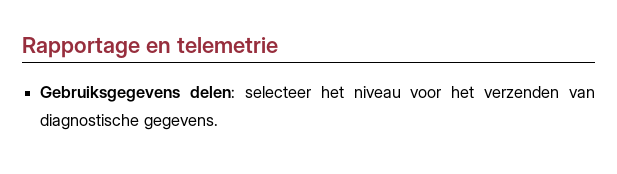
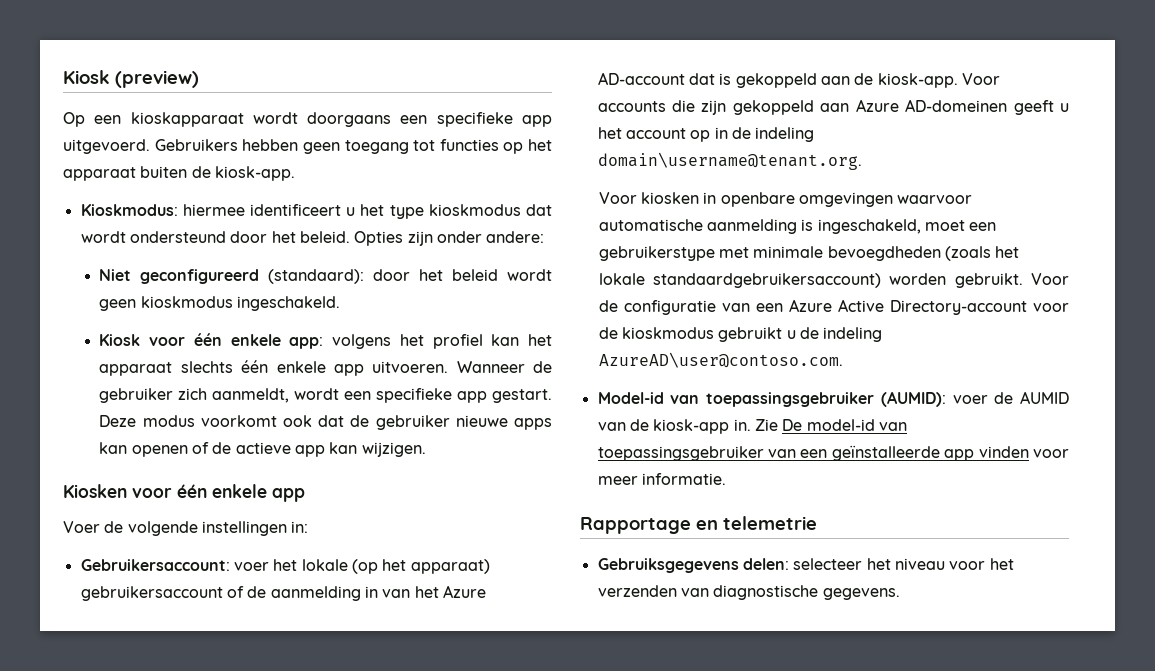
(22, 47) none -> [63,70,199,88] [63,112,552,127] [63,139,552,154] [63,166,295,181] [80,204,552,219] [80,231,545,246] [99,269,552,284] [99,296,341,311] [99,333,552,349] [99,360,552,376] [99,388,553,403] [99,415,552,430] [99,442,426,457] [63,484,305,502] [63,521,309,536] [80,559,490,574] [80,585,486,601] [597,72,1000,88] [597,99,1069,115] [597,127,815,142] [597,152,862,170] [598,192,973,207] [598,219,997,234] [598,246,1020,261] [598,273,1069,288] [598,299,1069,315] [598,327,883,342] [598,352,843,368] [597,391,1069,407] [597,419,907,434] [597,445,1069,461] [597,473,726,485] Kiosk (preview) // Op een kioskapparaat wordt doorgaans een specifieke app uitgevoerd. Gebruikers hebben geen toegang tot functies op het apparaat buiten de kiosk-app. // Kioskmodus: hiermee identificeert u het type kioskmodus dat wordt ondersteund door het beleid. Opties zijn onder andere: // Niet geconfigureerd (standaard): door het beleid wordt geen kioskmodus ingeschakeld. // Kiosk voor één enkele app: volgens het profiel kan het apparaat slechts één enkele app uitvoeren. Wanneer de gebruiker zich aanmeldt, wordt een specifieke app gestart. Deze modus voorkomt ook dat de gebruiker nieuwe apps kan openen of de actieve app kan wijzigen. // Kiosken voor één enkele app // Voer de volgende instellingen in: // Gebruikersaccount: voer het lokale (op het apparaat) gebruikersaccount of de aanmelding in van het Azure AD-account dat is gekoppeld aan de kiosk-app. Voor accounts die zijn gekoppeld aan Azure AD-domeinen geeft u het account op in de indeling domain\username@tenant.org. // Voor kiosken in openbare omgevingen waarvoor automatische aanmelding is ingeschakeld, moet een gebruikerstype met minimale bevoegdheden (zoals het lokale standaardgebruikersaccount) worden gebruikt. Voor de configuratie van een Azure Active Directory-account voor de kioskmodus gebruikt u de indeling AzureAD\user@contoso.com. // Model-id van toepassingsgebruiker (AUMID): voer de AUMID van de kiosk-app in. Zie De model-id van toepassingsgebruiker van een geïnstalleerde app vinden voor meer informatie. //

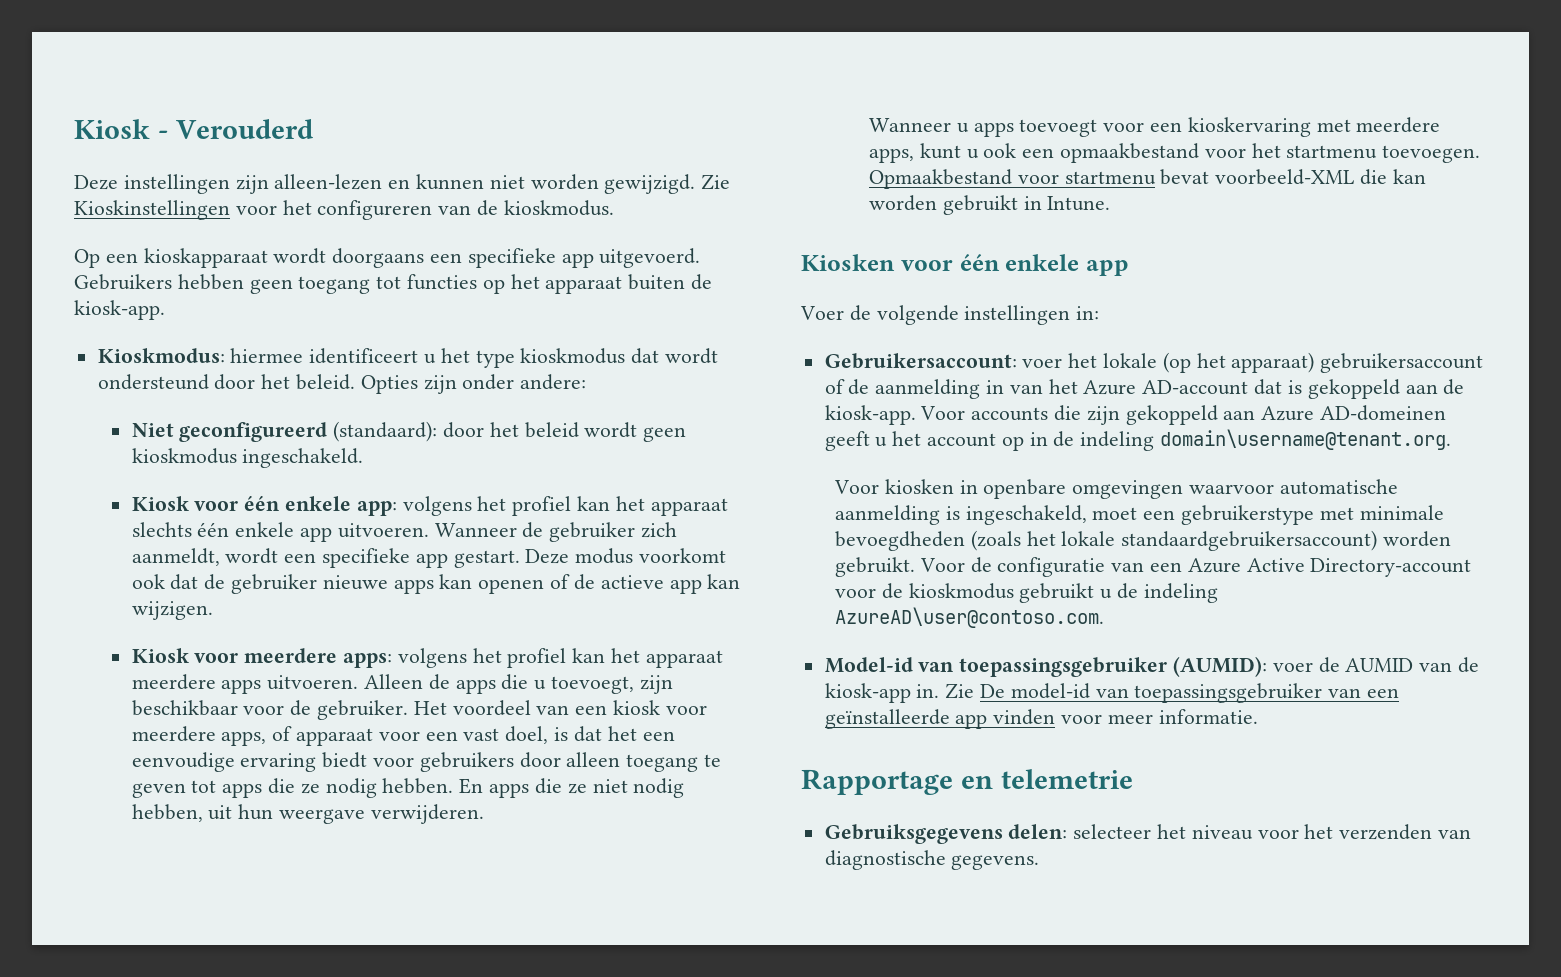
[63,70,199,88] Kiosk (preview) -> [74,119,313,139] [74,174,731,194] [74,200,614,220] Kiosk - Verouderd // Deze instellingen zijn alleen-lezen en kunnen niet worden gewijzigd. Zie Kioskinstellingen voor het configureren van de kioskmodus.
(426, 449) none -> [131,648,723,668] [131,674,673,694] [131,700,707,720] [131,726,675,746] [131,752,722,772] [131,778,685,798] [131,804,484,824] [869,117,1441,137] [869,143,1481,163] [869,169,1426,189] [869,195,1111,215] // Kiosk voor meerdere apps: volgens het profiel kan het apparaat meerdere apps uitvoeren. Alleen de apps die u toevoegt, zijn beschikbaar voor de gebruiker. Het voordeel van een kiosk voor meerdere apps, of apparaat voor een vast doel, is dat het een eenvoudige ervaring biedt voor gebruikers door alleen toegang te geven tot apps die ze nodig hebben. En apps die ze niet nodig hebben, uit hun weergave verwijderen. // Wanneer u apps toevoegt voor een kioskervaring met meerdere apps, kunt u ook een opmaakbestand voor het startmenu toevoegen. Opmaakbestand voor startmenu bevat voorbeeld-XML die kan worden gebruikt in Intune.

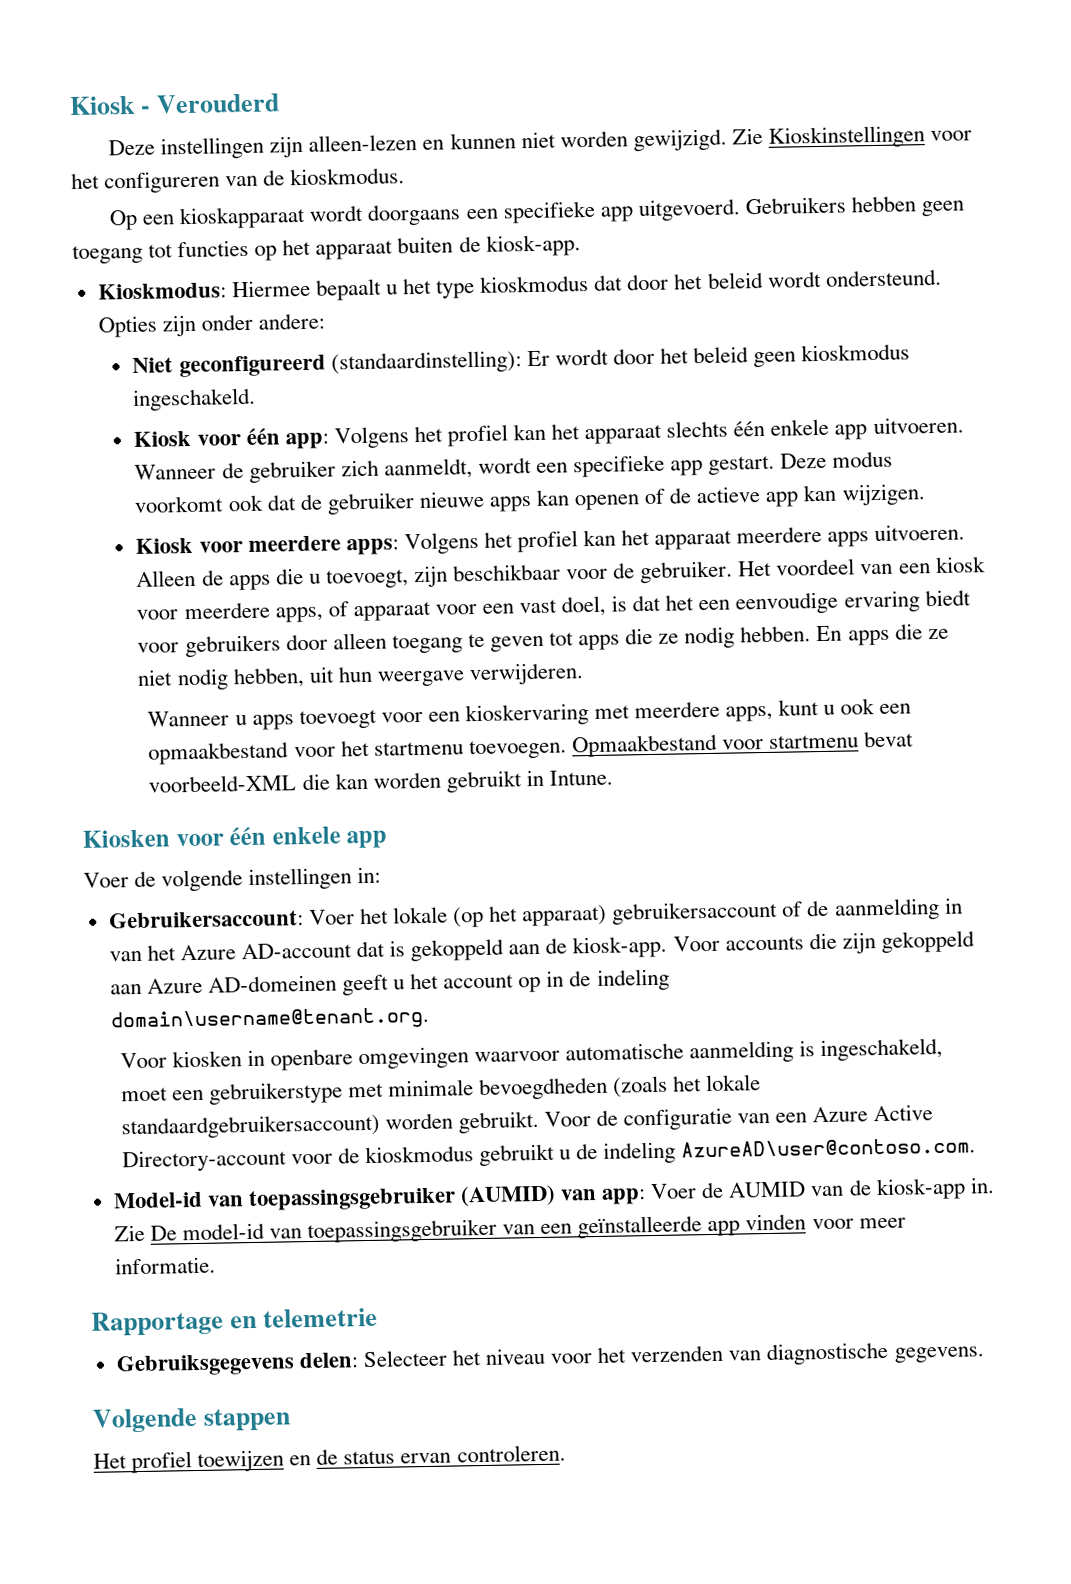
[230,348,419,364] hiermee identificeert -> [231,278,382,301] Hiermee bepaalt
[665,348,719,364] [97,374,356,390] wordt ondersteund door het beleid. -> [626,268,942,291] door het beleid wordt ondersteund.
[333,421,638,442] (standaard): door het beleid wordt -> [330,346,749,375] (standaardinstelling): Er wordt door het beleid
[285,496,472,516] enkele app: volgens -> [284,426,409,450] app: Volgens
[397,648,467,668] volgens -> [403,531,479,555] Volgens
[1022,358,1063,368] voer -> [308,909,355,925] Voer
[1173,656,1313,677] (AUMID): voer -> [459,1183,698,1207] (AUMID) van app: Voer
[1073,824,1152,839] selecteer -> [362,1349,447,1368] Selecteer
(1040, 862) none -> [92,1407,292,1433] [93,1444,566,1474] // Volgende stappen // Het profiel toewijzen en de status ervan controleren.

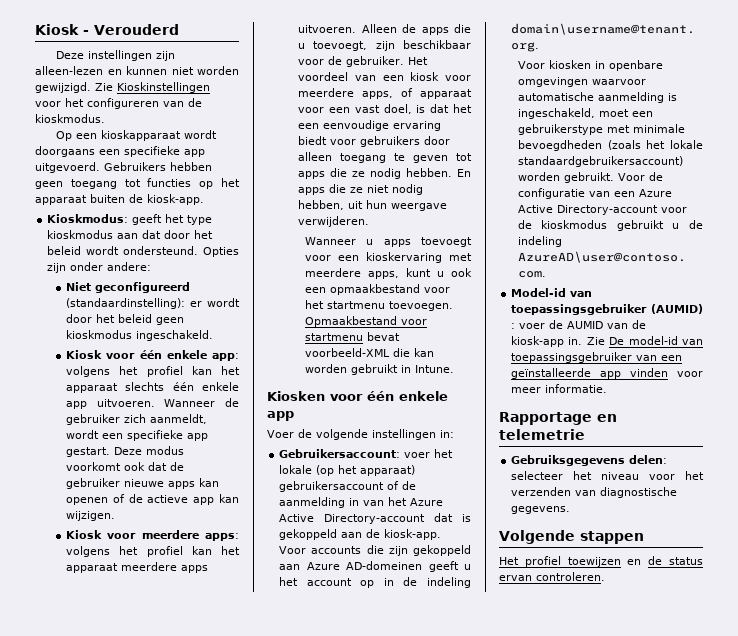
[231,278,398,301] Hiermee bepaalt u -> [132,214,163,225] geeft
(590, 283) none -> [117,233,139,239] aan
[526,350,550,367] Er -> [190,301,203,307] er
[284,426,409,450] app: Volgens -> [166,350,239,361] [66,366,111,377] enkele app: volgens
[403,531,479,555] Volgens -> [66,546,111,557] volgens
[308,909,355,925] Voer -> [404,452,431,458] voer
[240,942,352,960] AD-account -> [279,514,426,524] Active Directory-account
[560,1183,698,1205] van app: Voer -> [511,323,546,329] : voer
[362,1349,447,1368] Selecteer -> [511,471,564,480] selecteer

